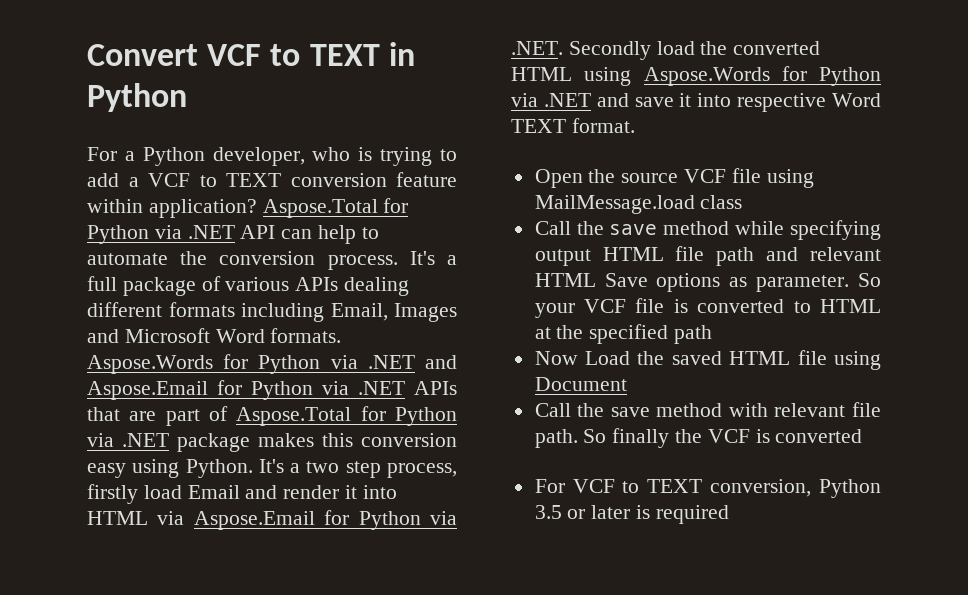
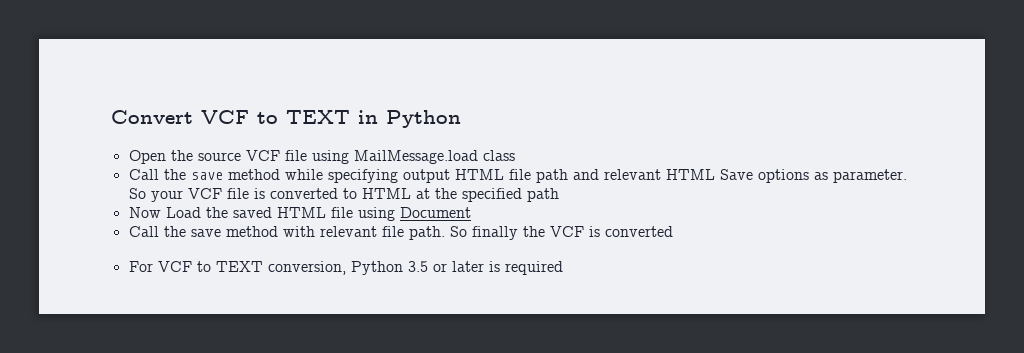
[87,147,457,166] [87,172,457,187] [87,198,409,218] [87,225,379,244] [87,251,457,270] [87,276,410,296] [87,302,457,322] [87,328,342,343] [87,354,457,374] [87,380,457,400] [87,406,457,426] [87,433,457,452] [87,459,457,478] [87,484,397,504] [87,510,457,530] [511,41,821,60] [511,66,881,86] [511,93,881,112] [511,118,635,133] // For a Python developer, who is trying to add a VCF to TEXT conversion feature within application? Aspose.Total for Python via .NET API can help to automate the conversion process. It's a full package of various APIs dealing different formats including Email, Images and Microsoft Word formats. Aspose.Words for Python via .NET and Aspose.Email for Python via .NET APIs that are part of Aspose.Total for Python via .NET package makes this conversion easy using Python. It's a two step process, firstly load Email and render it into HTML via Aspose.Email for Python via .NET. Secondly load the converted HTML using Aspose.Words for Python via .NET and save it into respective Word TEXT format. -> (461, 119) none

